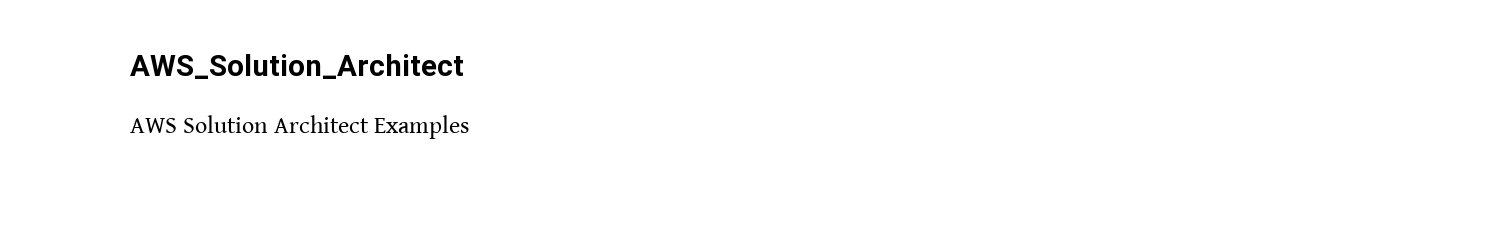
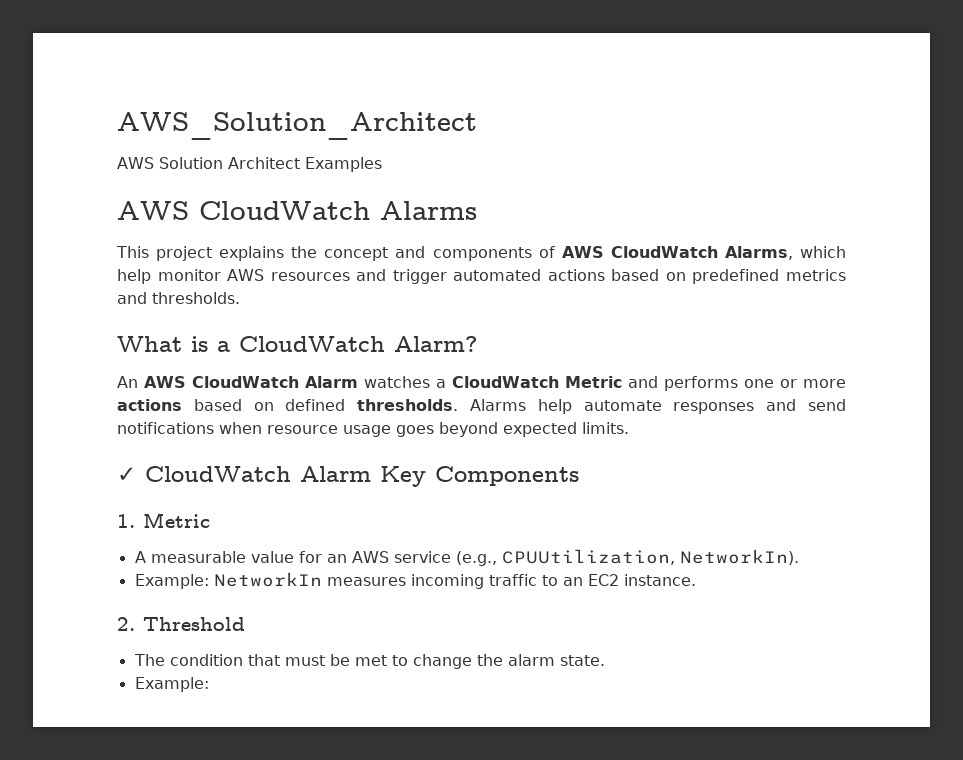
(471, 127) none -> [117,201,477,220] [116,246,846,261] [117,269,846,284] [117,292,240,304] [117,336,477,352] [117,376,846,391] [117,399,846,414] [117,422,629,437] [117,466,579,487] [117,512,210,528] [134,549,799,566] [134,572,696,589] [117,617,245,631] [133,654,605,669] [134,677,209,692] // AWS CloudWatch Alarms // This project explains the concept and components of AWS CloudWatch Alarms, which help monitor AWS resources and trigger automated actions based on predefined metrics and thresholds. // What is a CloudWatch Alarm? // An AWS CloudWatch Alarm watches a CloudWatch Metric and performs one or more actions based on defined thresholds. Alarms help automate responses and send notifications when resource usage goes beyond expected limits. // ✓ CloudWatch Alarm Key Components // 1. Metric // A measurable value for an AWS service (e.g., CPUUtilization, NetworkIn). // Example: NetworkIn measures incoming traffic to an EC2 instance. // 2. Threshold // The condition that must be met to change the alarm state. // Example:

